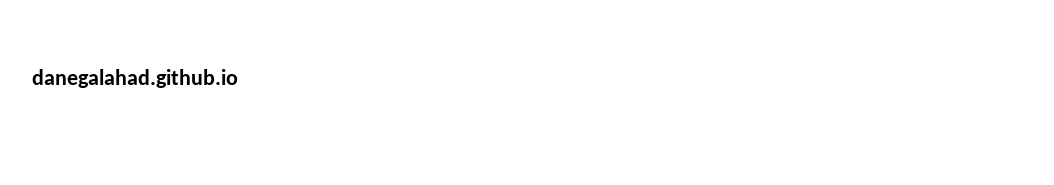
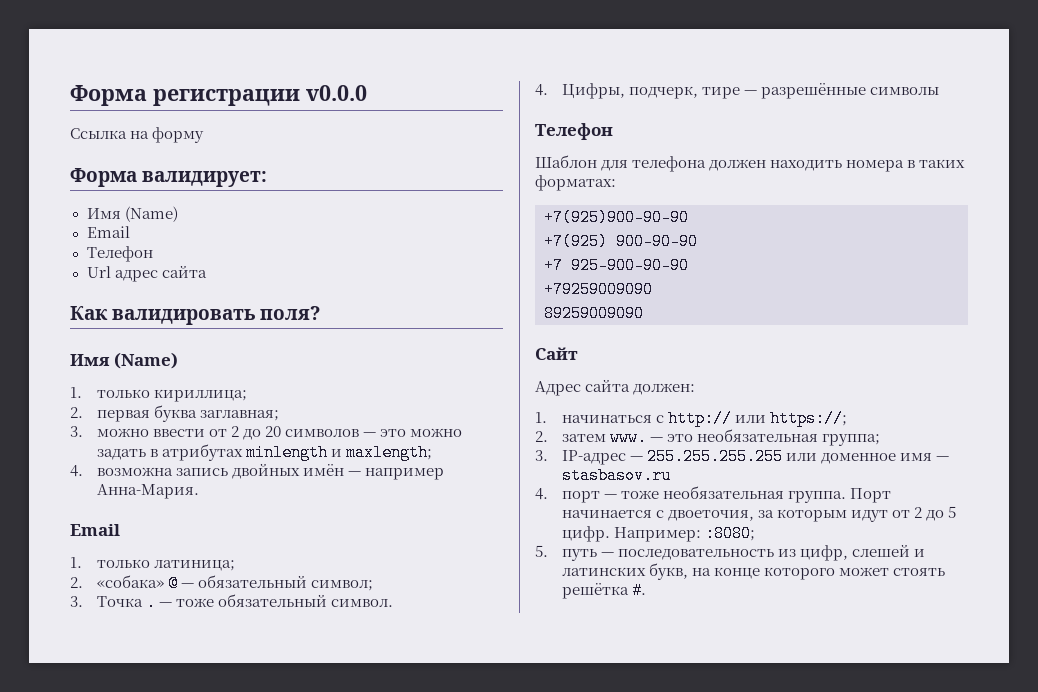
[32,69,238,88] danegalahad.github.io -> [70,85,367,106] [70,127,205,143] [70,168,268,187] [86,206,178,222] [86,226,130,238] [86,246,153,262] [86,265,207,282] [70,306,321,325] [70,352,178,369] [70,387,247,402] [70,405,279,422] [70,426,463,440] [96,444,433,461] [70,463,445,480] [96,484,199,499] [70,524,120,536] [70,557,235,571] [70,575,373,592] [70,594,394,611] [535,83,940,99] [535,123,613,140] [535,155,966,172] [535,175,616,191] [544,209,689,226] [544,233,698,250] [544,257,689,274] [544,281,653,298] [544,305,644,322] [535,347,578,360] [535,379,696,396] [535,410,847,427] [535,429,881,446] [535,448,950,465] [561,467,671,484] [535,486,892,503] [561,506,957,522] [561,525,755,542] [535,544,926,561] [561,563,946,580] [561,582,646,599] Форма регистрации v0.0.0 // Ссылка на форму // Форма валидирует: // Имя (Name) // Email // Телефон // Url адрес сайта // Как валидировать поля? // Имя (Name) // 1. только кириллица; // 2. первая буква заглавная; // 3. можно ввести от 2 до 20 символов — это можно задать в атрибутах minlength и maxlength; // 4. возможна запись двойных имён — например Анна-Мария. // Email // 1. только латиница; // 2. «собака» @ — обязательный символ; // 3. Точка . — тоже обязательный символ. // 4. Цифры, подчерк, тире — разрешённые символы // Телефон // Шаблон для телефона должен находить номера в таких форматах: // +7(925)900-90-90 // +7(925) 900-90-90 // +7 925-900-90-90 // +79259009090 // 89259009090 // Сайт // Адрес сайта должен: // 1. начинаться с http:// или https://; // 2. затем www. — это необязательная группа; // 3. IP-адрес — 255.255.255.255 или доменное имя — stasbasov.ru // 4. порт — тоже необязательная группа. Порт начинается с двоеточия, за которым идут от 2 до 5 цифр. Например: :8080; // 5. путь — последовательность из цифр, слешей и латинских букв, на конце которого может стоять решётка #.

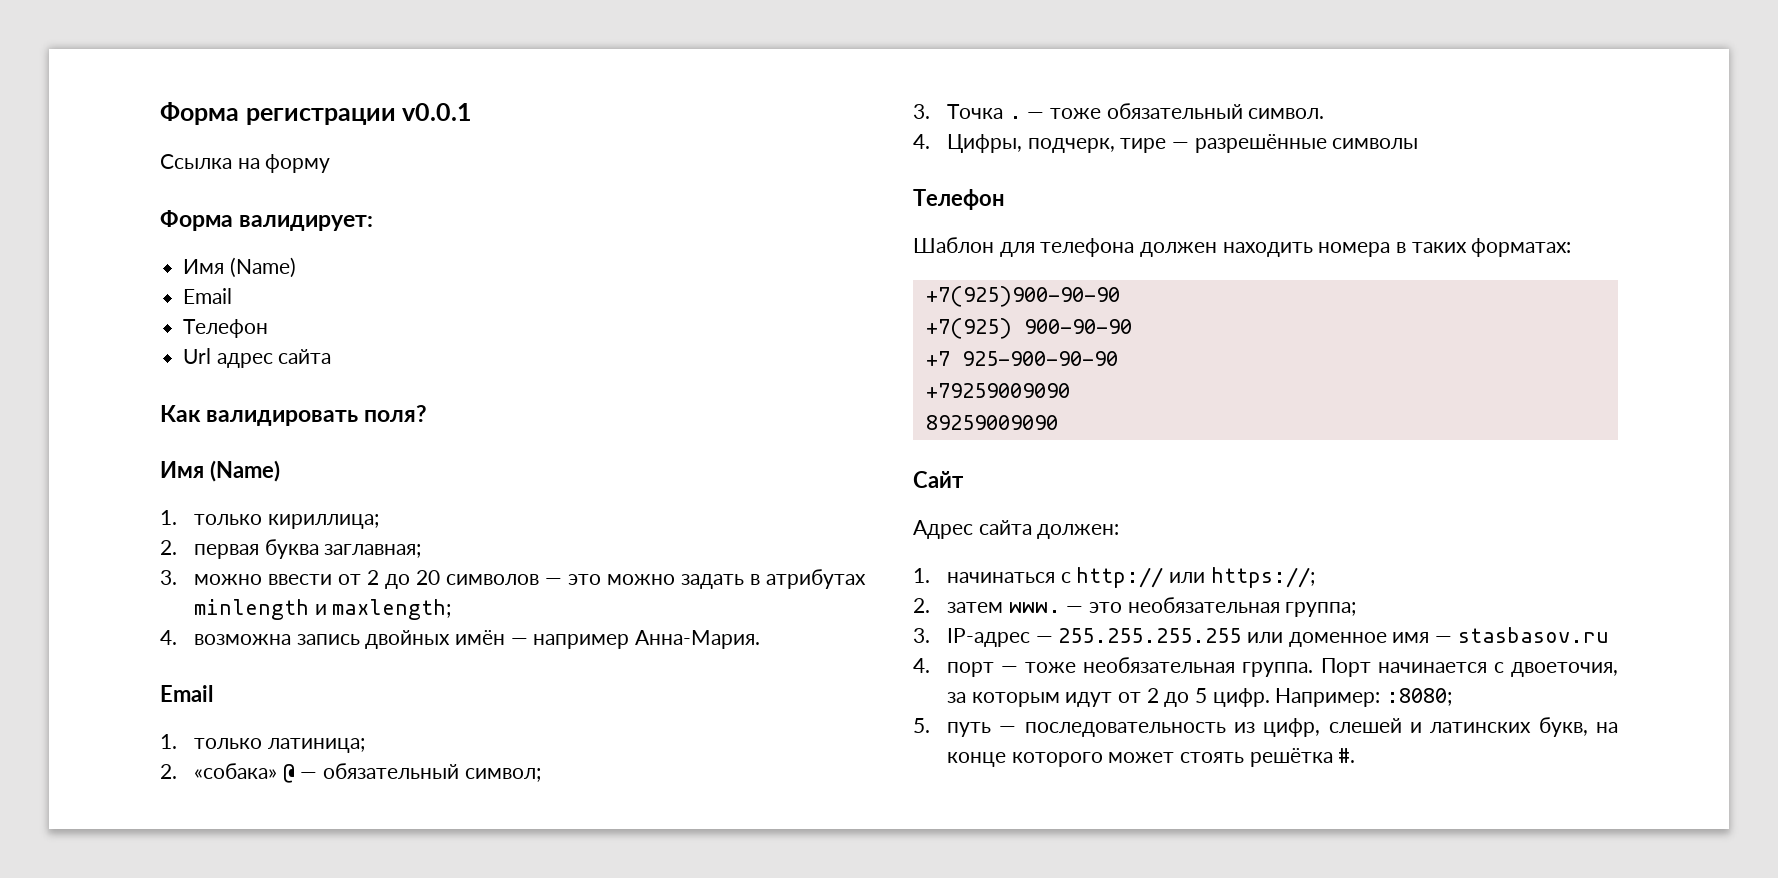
[306,85,367,101] v0.0.0 -> [402,103,473,121] v0.0.1

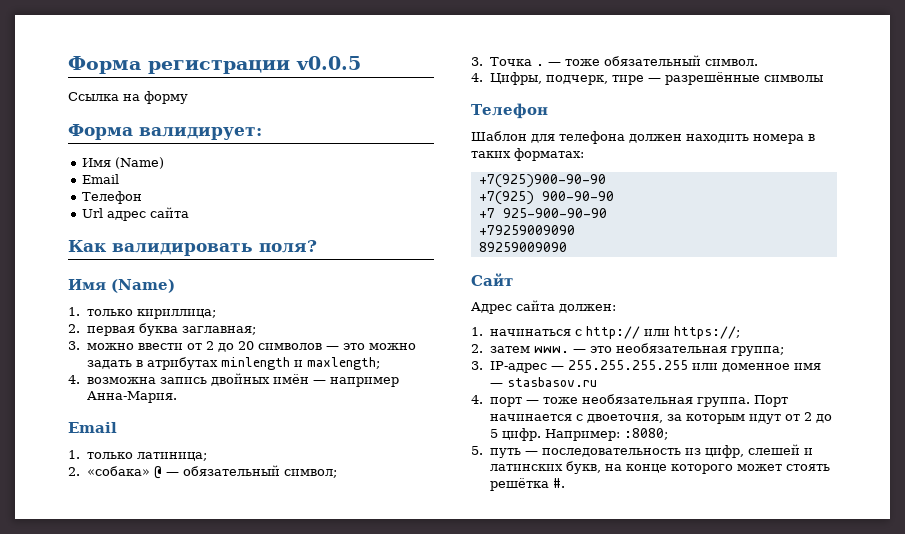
[402,103,473,121] v0.0.1 -> [296,56,361,70] v0.0.5

